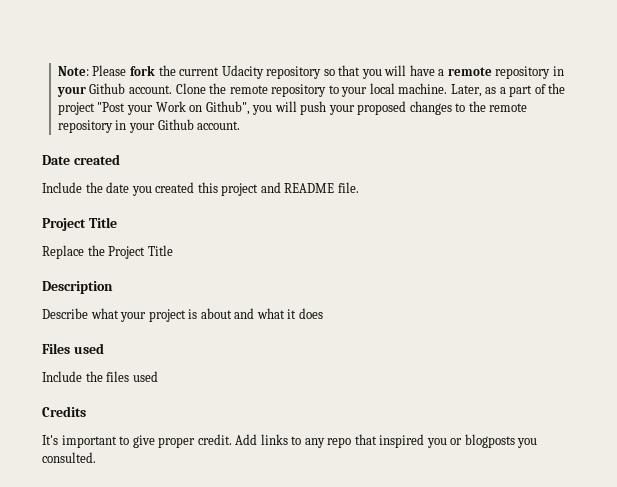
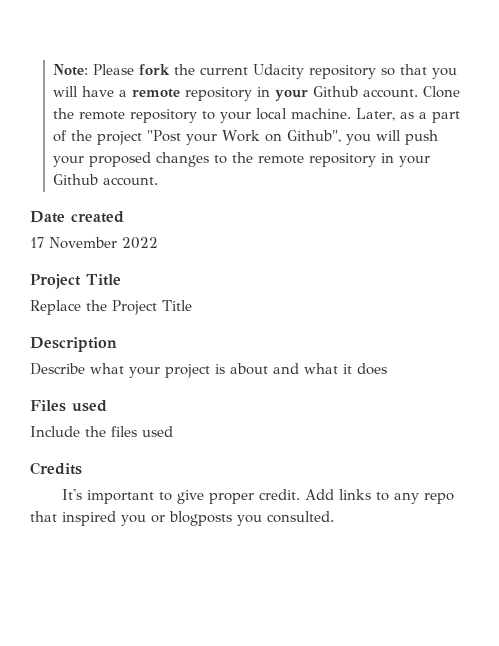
[42,182,359,196] Include the date you created this project and README file. -> [30,237,158,249] 17 November 2022

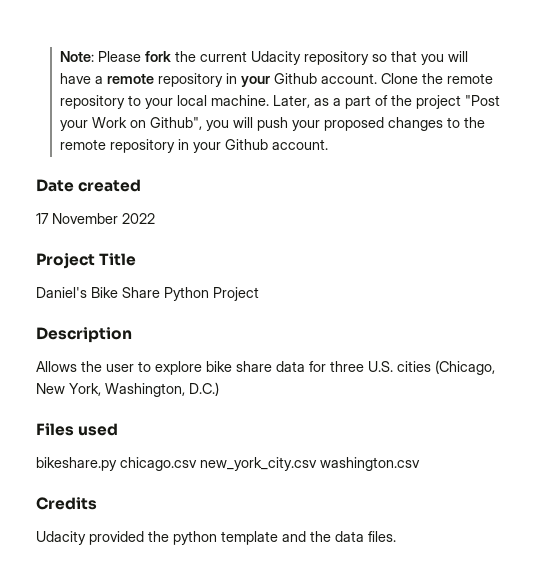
[30,300,192,315] Replace the Project Title -> [36,287,259,301] Daniel's Bike Share Python Project
[30,363,387,378] [30,400,107,412] [30,426,173,437] [30,462,82,475] [61,489,454,504] [30,511,334,526] Describe what your project is about and what it does // Files used // Include the files used // Credits // It's important to give proper credit. Add links to any repo that inspired you or blogposts you consulted. -> [36,360,495,375] [36,382,219,397] [36,423,119,436] [36,457,420,471] [36,497,97,510] [36,531,396,545] Allows the user to explore bike share data for three U.S. cities (Chicago, New York, Washington, D.C.) // Files used // bikeshare.py chicago.csv new_york_city.csv washington.csv // Credits // Udacity provided the python template and the data files.

